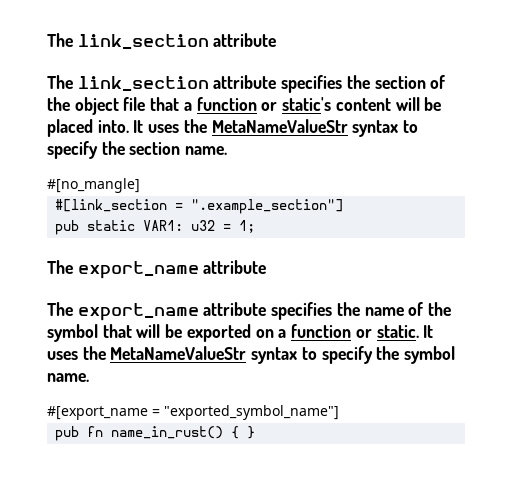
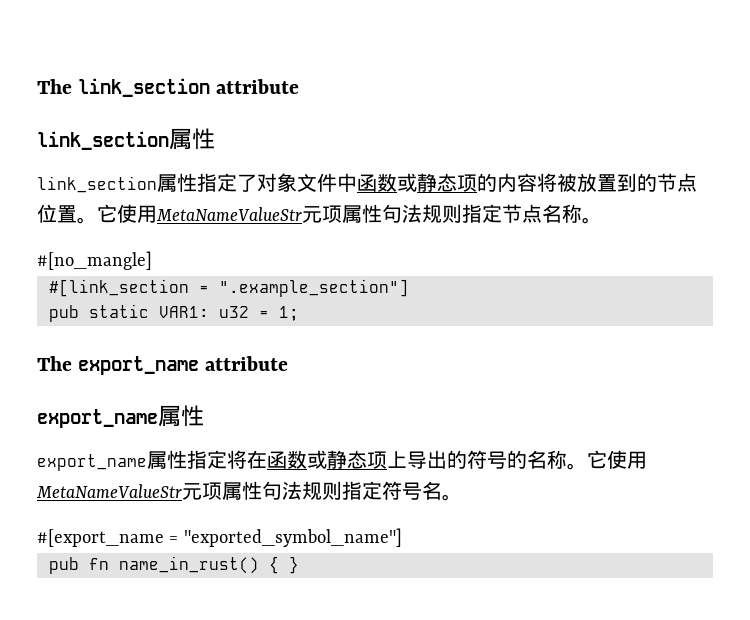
[47,75,446,93] [47,97,442,115] [47,119,419,137] [47,141,228,159] The link_section attribute specifies the section of the object file that a function or static's content will be placed into. It uses the MetaNameValueStr syntax to specify the section name. -> [37,128,215,150] [37,173,697,193] [37,204,602,224] link_section属性 // link_section属性指定了对象文件中函数或静态项的内容将被放置到的节点位置。它使用MetaNameValueStr元项属性句法规则指定节点名称。
[47,302,452,321] [47,324,434,342] [47,346,456,364] [47,373,89,382] The export_name attribute specifies the name of the symbol that will be exported on a function or static. It uses the MetaNameValueStr syntax to specify the symbol name. -> [37,405,204,428] [37,450,647,471] [36,481,462,501] export_name属性 // export_name属性指定将在函数或静态项上导出的符号的名称。它使用MetaNameValueStr元项属性句法规则指定符号名。

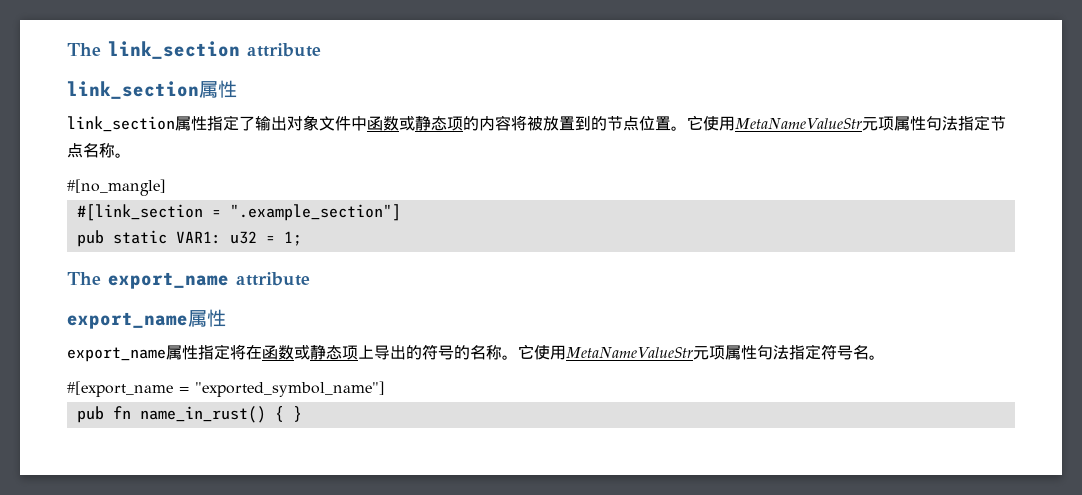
(257, 183) none -> [255,116,287,131] 输出
[422,204,462,223] 规则 -> (958, 123) none
[302,481,342,500] 规则 -> (789, 352) none

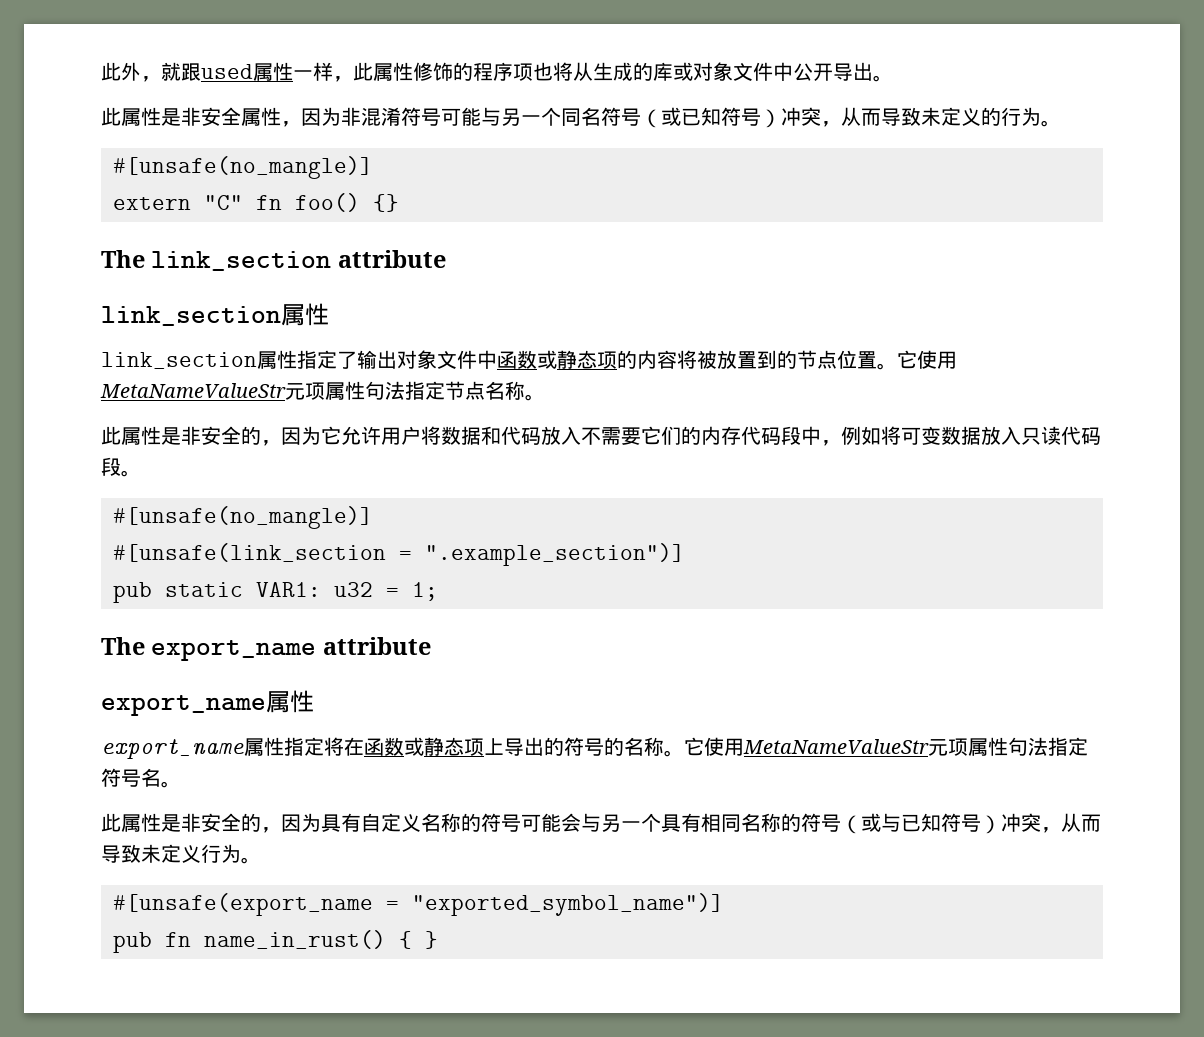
(67, 49) none -> [101,62,893,82] [101,107,1061,128] [113,156,373,179] [113,193,399,212] 此外，就跟used属性一样，此属性修饰的程序项也将从生成的库或对象文件中公开导出。 // 此属性是非安全属性，因为非混淆符号可能与另一个同名符号（或已知符号）冲突，从而导致未定义的行为。 // #[unsafe(no_mangle)] // extern "C" fn foo() {} //
[67,179,166,196] [76,204,401,221] #[no_mangle] // #[link_section = ".example_section"] -> [101,426,1101,446] [101,457,141,477] [113,506,373,529] [113,543,685,566] 此属性是非安全的，因为它允许用户将数据和代码放入不需要它们的内存代码段中，例如将可变数据放入只读代码段。 // #[unsafe(no_mangle)] // #[unsafe(link_section = ".example_section")]
[67,381,385,397] #[export_name = "exported_symbol_name"] -> [101,813,1101,834] [101,844,261,864] [113,893,724,916] 此属性是非安全的，因为具有自定义名称的符号可能会与另一个具有相同名称的符号（或与已知符号）冲突，从而导致未定义行为。 // #[unsafe(export_name = "exported_symbol_name")]

